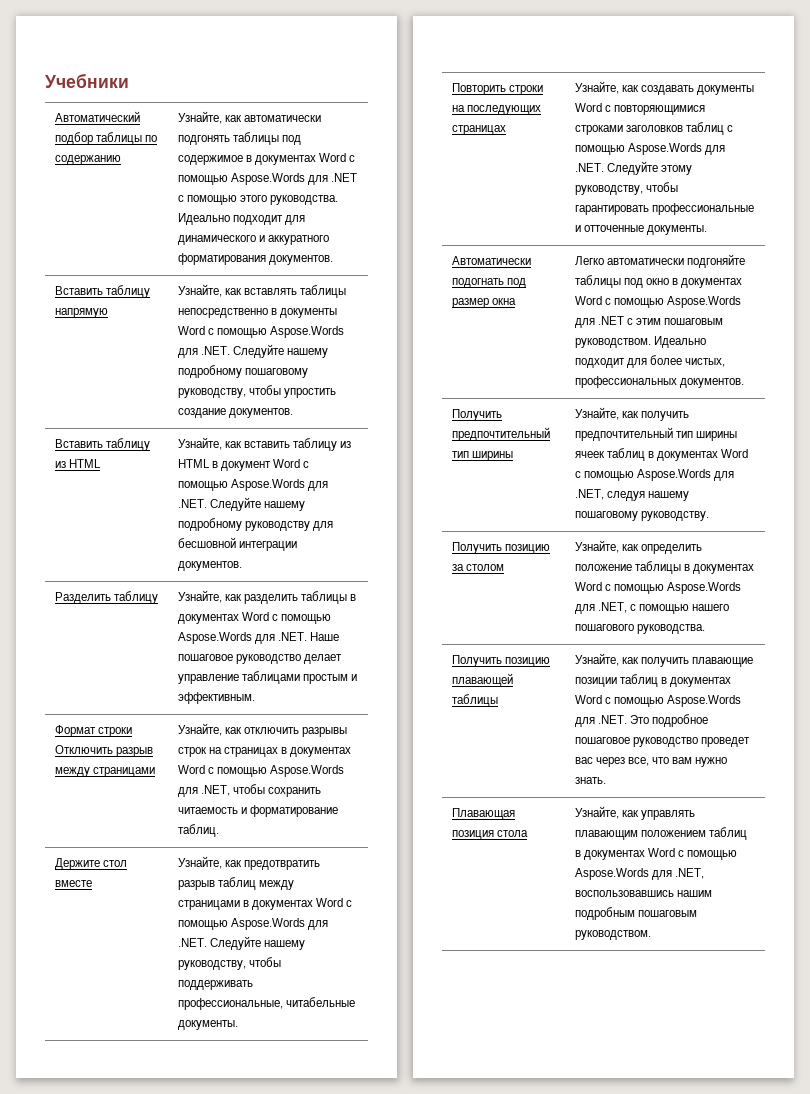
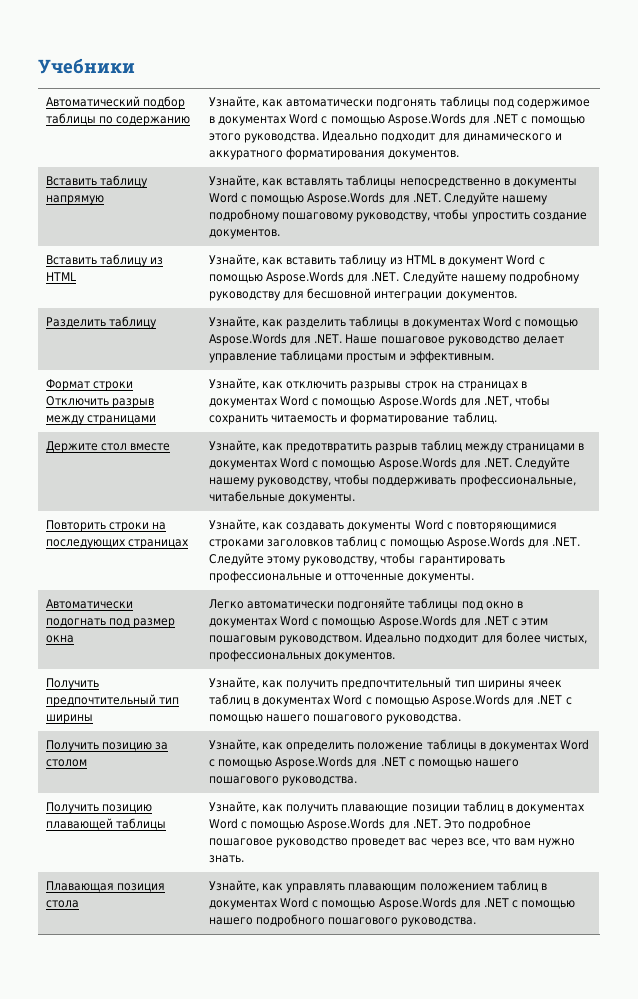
[574,489,690,501] [574,511,710,521] .NET, следуя нашему пошаговому руководству. -> [537,695,572,705] [208,714,462,724] .NET с помощью нашего пошагового руководства.
[598,602,628,613] .NET, -> [380,757,406,766] .NET
[675,868,705,879] [574,890,713,897] [574,907,698,920] [574,930,651,940] .NET, воспользовавшись нашим подробным пошаговым руководством. -> [483,898,576,909] [208,914,477,927] .NET с помощью нашего подробного пошагового руководства.

